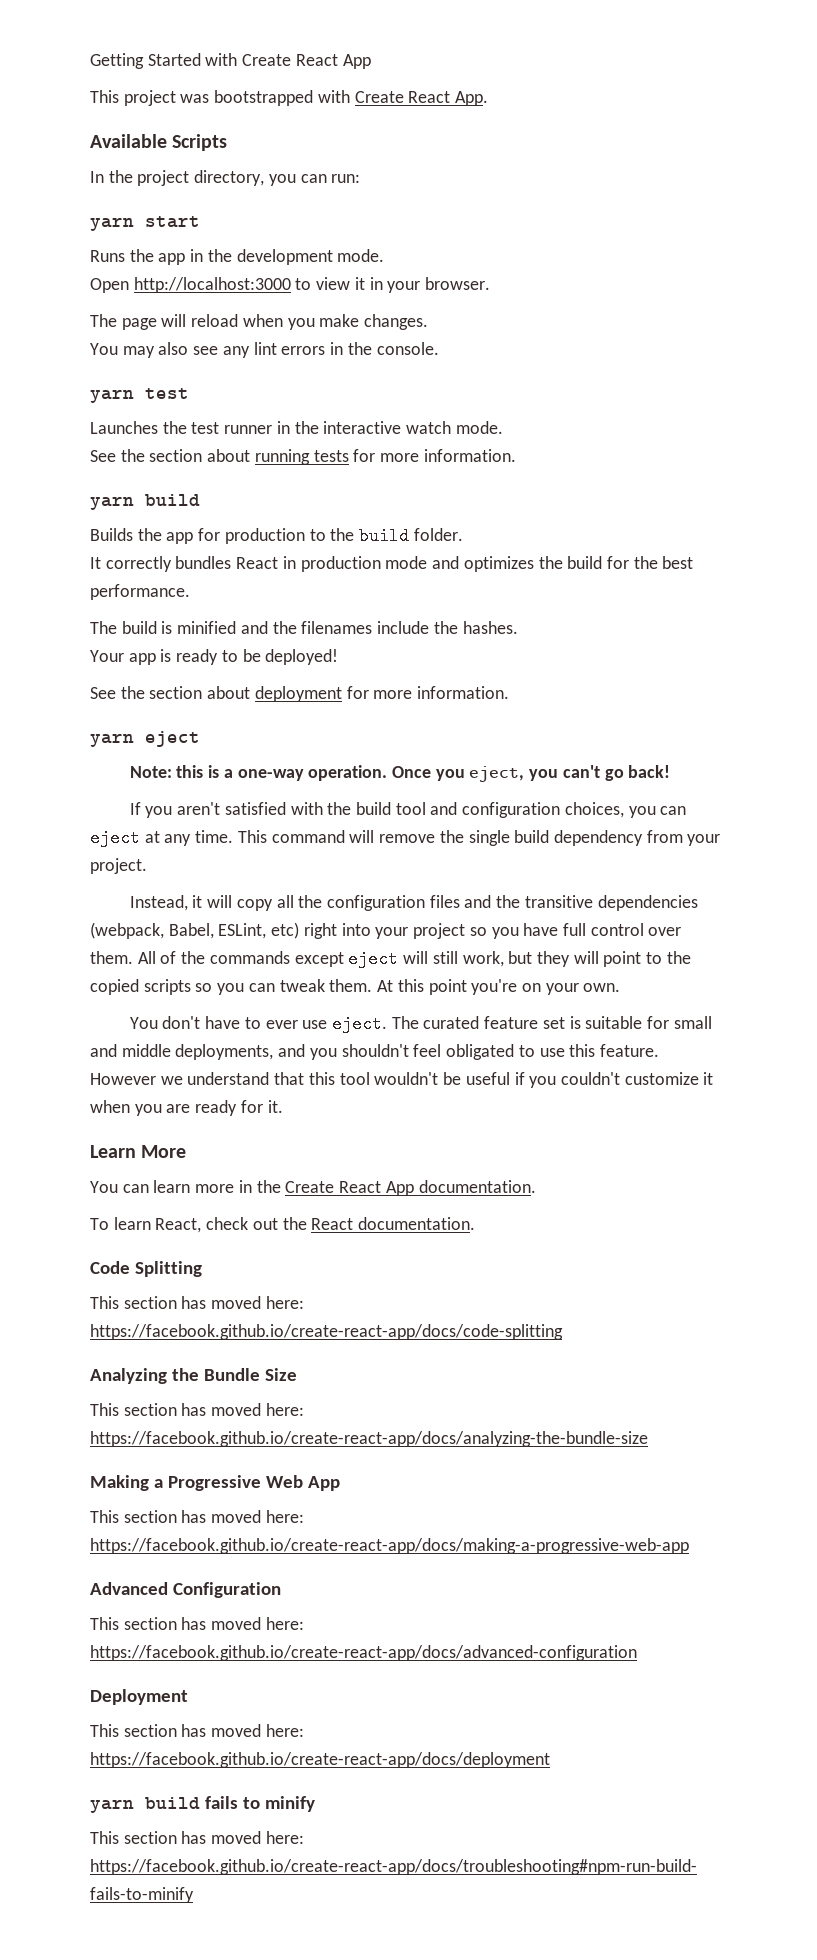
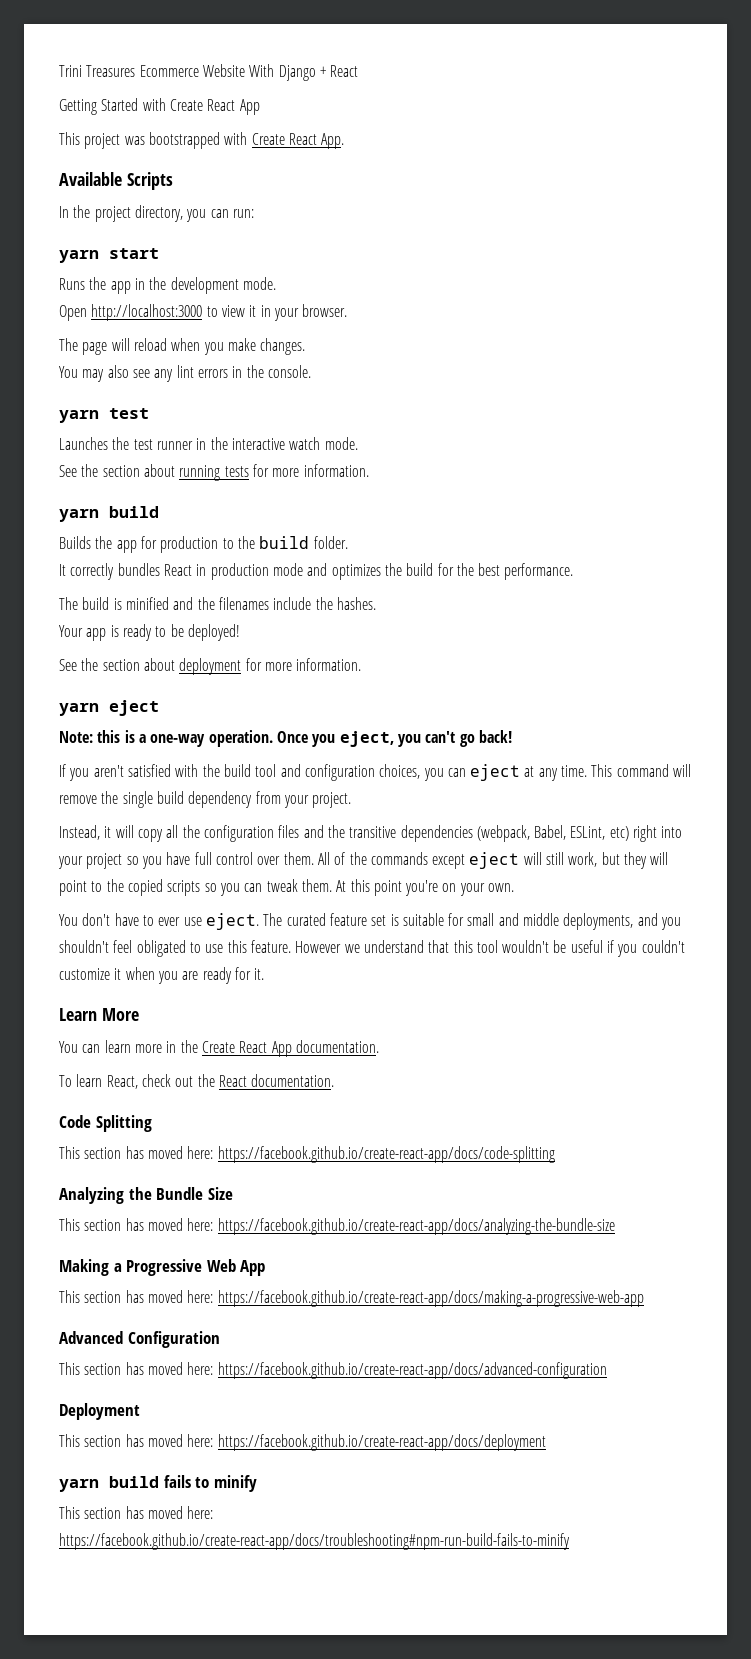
(90, 61) none -> [59,64,359,81] Trini Treasures Ecommerce Website With Django + React //

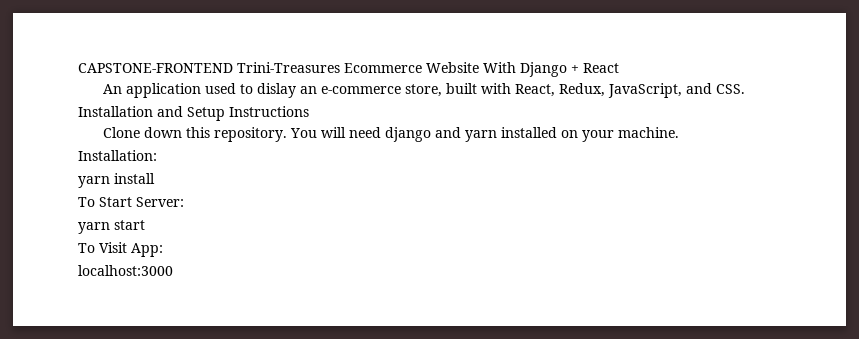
[59,65,136,77] Trini Treasures -> [78,62,340,73] CAPSTONE-FRONTEND Trini-Treasures
[59,98,260,115] [59,132,345,149] [59,172,173,190] [59,205,254,222] [59,248,159,263] [59,277,276,294] [59,304,348,321] [59,338,306,355] [59,365,311,382] [59,408,149,423] [59,437,358,450] [59,464,369,481] [59,506,159,522] [59,536,348,553] [59,563,574,580] [59,597,376,610] [59,624,240,641] [59,658,362,675] [59,700,159,716] [59,730,512,747] [59,764,692,781] [59,791,352,808] [59,825,683,842] [58,852,669,869] [59,879,515,896] [59,913,682,930] [59,940,685,957] [59,967,265,984] [59,1008,139,1021] [59,1040,379,1057] [59,1074,335,1089] [59,1115,152,1132] [59,1146,555,1163] [59,1187,233,1204] [59,1218,615,1235] [59,1259,266,1276] [59,1290,644,1307] [59,1331,220,1348] [59,1362,607,1379] [59,1403,140,1420] [59,1434,546,1451] [59,1475,257,1492] [59,1506,214,1519] [59,1533,570,1550] Getting Started with Create React App // This project was bootstrapped with Create React App. // Available Scripts // In the project directory, you can run: // yarn start // Runs the app in the development mode. // Open http://localhost:3000 to view it in your browser. // The page will reload when you make changes. // You may also see any lint errors in the console. // yarn test // Launches the test runner in the interactive watch mode. // See the section about running tests for more information. // yarn build // Builds the app for production to the build folder. // It correctly bundles React in production mode and optimizes the build for the best performance. // The build is minified and the filenames include the hashes. // Your app is ready to be deployed! // See the section about deployment for more information. // yarn eject // Note: this is a one-way operation. Once you eject, you can't go back! // If you aren't satisfied with the build tool and configuration choices, you can eject at any time. This command will remove the single build dependency from your project. // Instead, it will copy all the configuration files and the transitive dependencies (webpack, Babel, ESLint, etc) right into your project so you have full control over them. All of the commands except eject will still work, but they will point to the copied scripts so you can tweak them. At this point you're on your own. // You don't have to ever use eject. The curated feature set is suitable for small and middle deployments, and you shouldn't feel obligated to use this feature. However we understand that this tool wouldn't be useful if you couldn't customize it when you are ready for it. // Learn More // You can learn more in the Create React App documentation. // To learn React, check out the React documentation. // Code Splitting // This section has moved here: https://facebook.github.io/create-react-app/docs/code-splitting // Analyzing the Bundle Size // This section has moved here: https://facebook.github.io/create-react-app/docs/analyzing-the-bundle-size // Making a Progressive Web App // This section has moved here: https://facebook.github.io/create-react-app/docs/making-a-progressive-web-app // Advanced Configuration // This section has moved here: https://facebook.github.io/create-react-app/docs/advanced-configuration // Deployment // This section has moved here: https://facebook.github.io/create-react-app/docs/deployment // yarn build fails to minify // This section has moved here: https://facebook.github.io/create-react-app/docs/troubleshooting#npm-run-build-fails-to-minify -> [102,83,745,98] [78,106,309,121] [102,127,679,142] [78,150,157,161] [78,173,155,188] [78,197,184,207] [78,220,145,234] [78,242,163,257] [78,265,173,276] An application used to dislay an e-commerce store, built with React, Redux, JavaScript, and CSS. // Installation and Setup Instructions // Clone down this repository. You will need django and yarn installed on your machine. // Installation: // yarn install // To Start Server: // yarn start // To Visit App: // localhost:3000

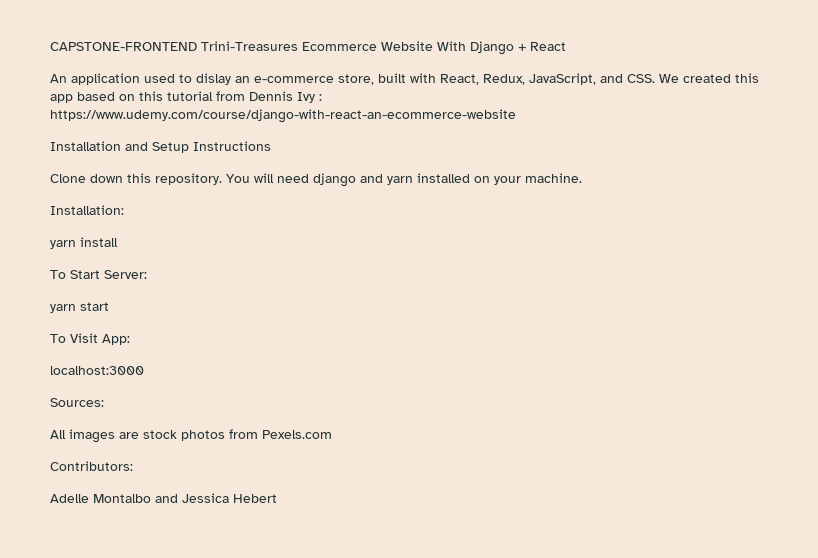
(745, 89) none -> [659,73,759,83] [50,91,322,103] [50,109,516,123] We created this app based on this tutorial from Dennis Ivy : https://www.udemy.com/course/django-with-react-an-ecommerce-website
(173, 270) none -> [50,398,104,407] [50,429,332,443] [50,461,133,471] [50,493,277,503] // Sources: // All images are stock photos from Pexels.com // Contributors: // Adelle Montalbo and Jessica Hebert

